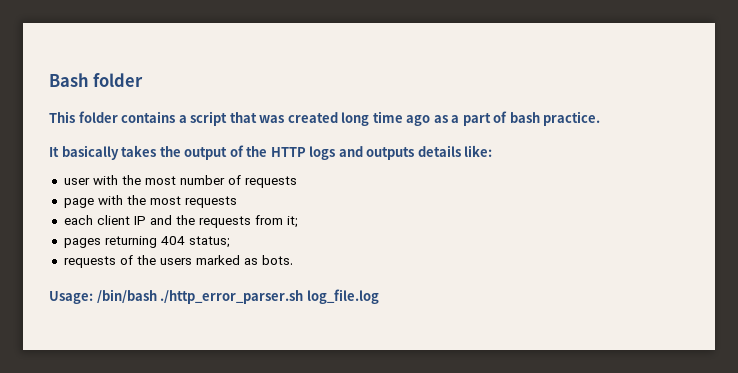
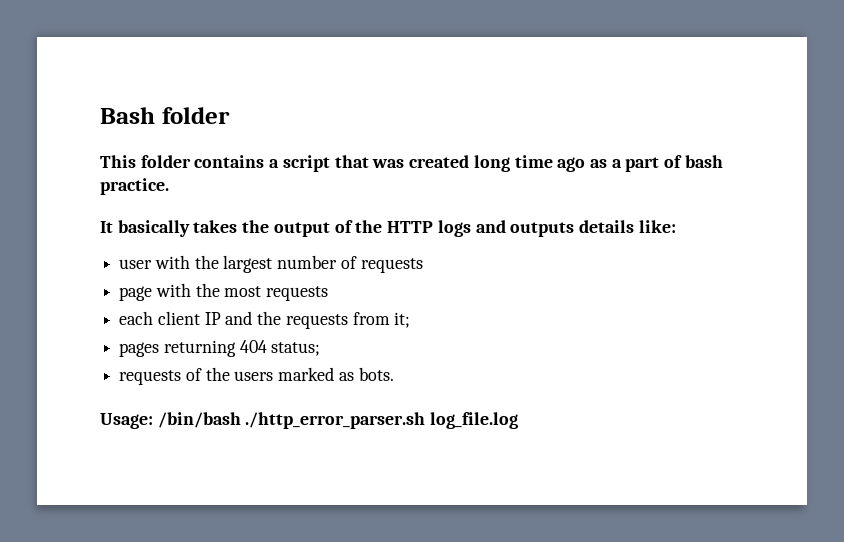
[144,176,176,185] most -> [223,255,273,273] largest

